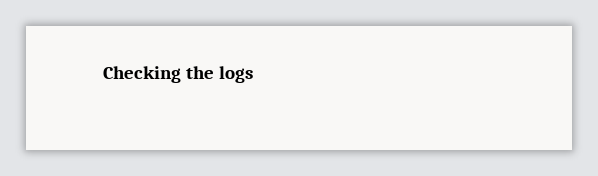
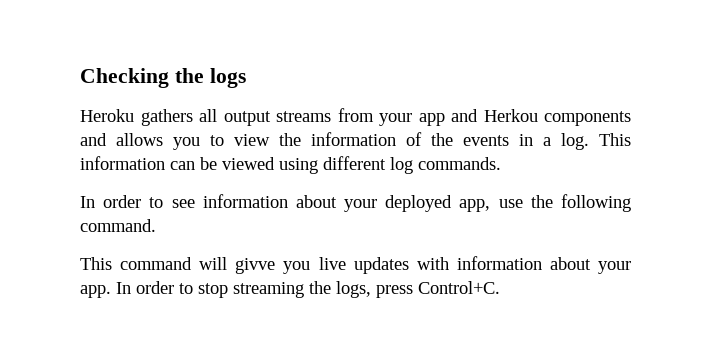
(254, 74) none -> [80,108,631,126] [80,132,631,150] [80,156,501,174] [80,194,631,212] [80,219,156,232] [80,256,632,274] [80,281,500,298] // Heroku gathers all output streams from your app and Herkou components and allows you to view the information of the events in a log. This information can be viewed using different log commands. // In order to see information about your deployed app, use the following command. // This command will givve you live updates with information about your app. In order to stop streaming the logs, press Control+C.

